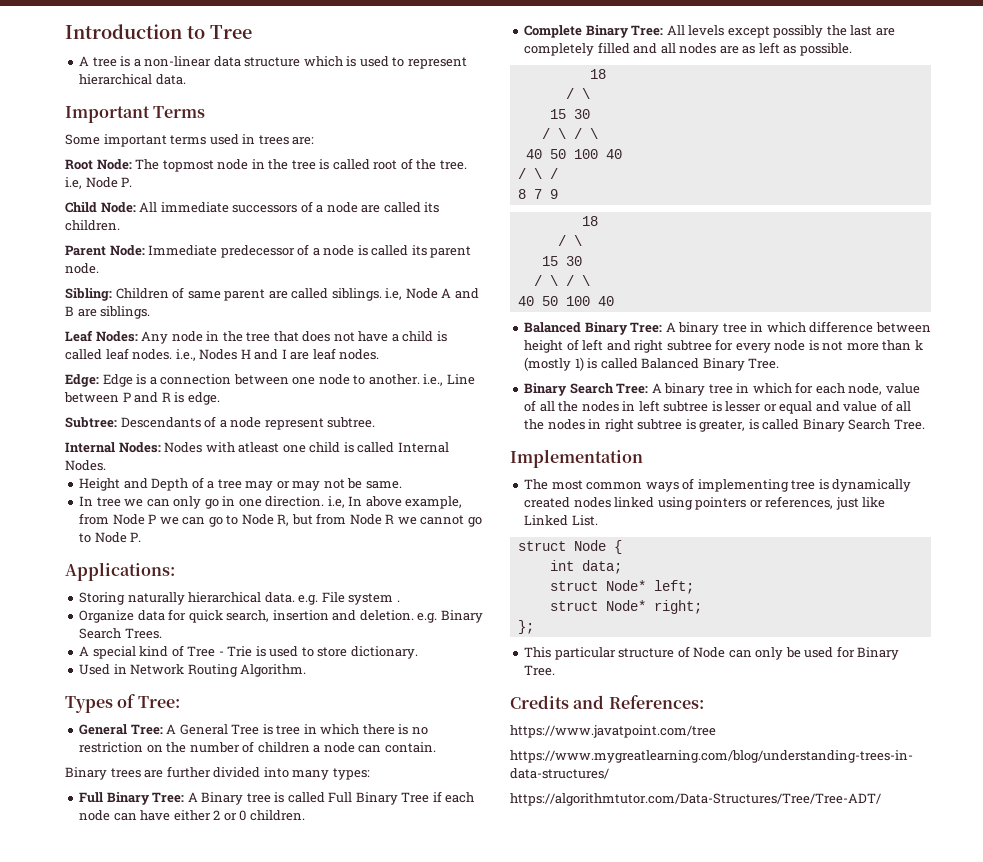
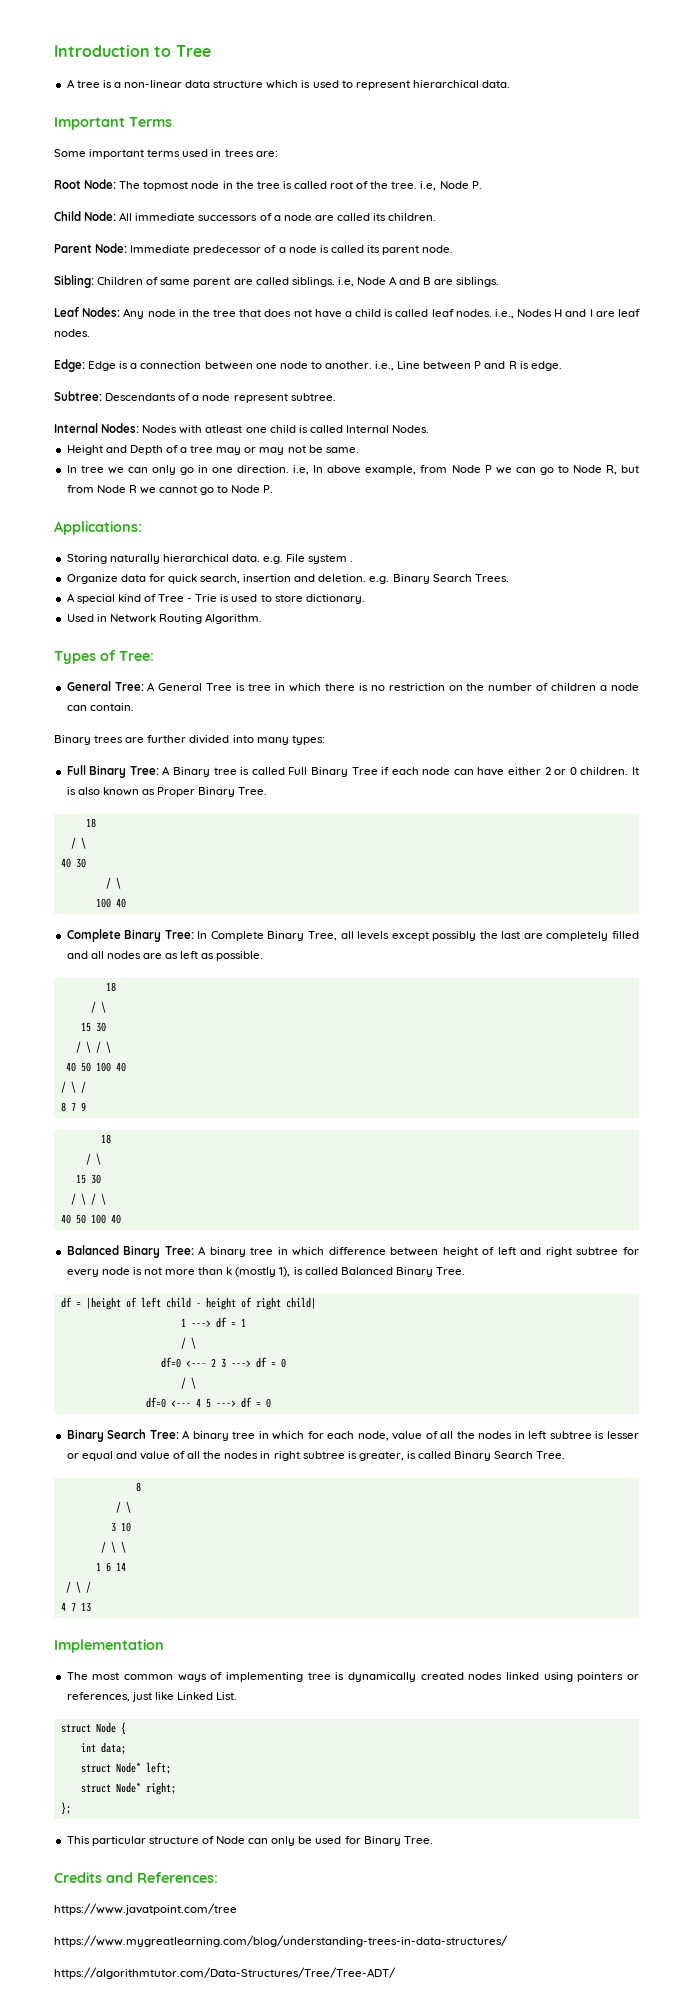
[524,25,685,38] // Complete Binary Tree: All -> [632,767,640,775] [66,787,268,797] [85,818,96,828] [70,837,86,849] [60,858,86,868] [105,877,121,889] [95,898,126,908] [66,929,354,942] It is also known as Proper Binary Tree. // 18 // / \ // 40 30 // / \ // 100 40 // Complete Binary Tree: In Complete Binary Tree, all
[574,357,584,371] 1) -> [279,1267,291,1277] 1),
(780, 363) none -> [60,1297,316,1310] [180,1317,246,1328] [180,1337,196,1349] [160,1357,286,1368] [180,1377,196,1389] [145,1397,271,1408] // df = |height of left child - height of right child| // 1 ---> df = 1 // / \ // df=0 <--- 2 3 ---> df = 0 // / \ // df=0 <--- 4 5 ---> df = 0
(925, 424) none -> [135,1482,141,1492] [115,1501,131,1513] [110,1522,131,1532] [100,1541,126,1553] [95,1562,126,1572] [65,1581,91,1593] [60,1602,91,1612] // 8 // / \ // 3 10 // / \ \ // 1 6 14 // / \ / // 4 7 13

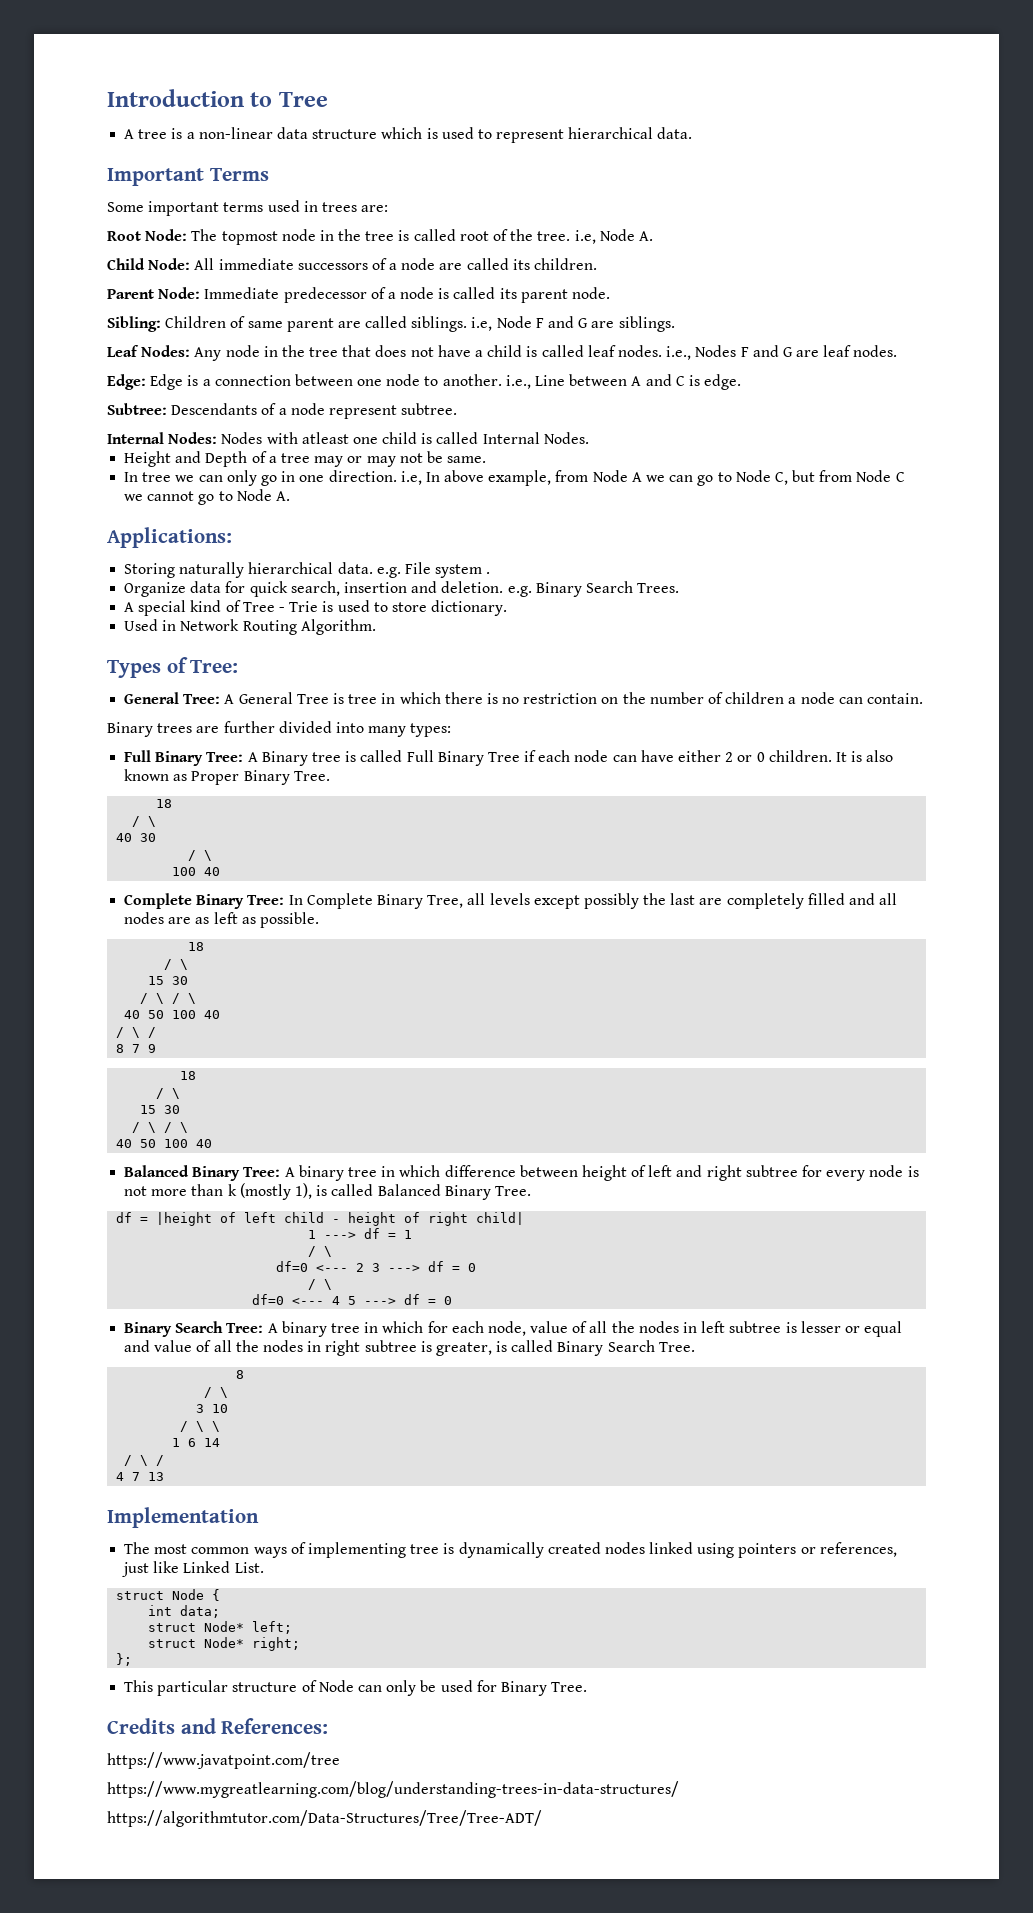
[471,181,482,189] P. -> [638,231,653,241] A.
[389,276,432,285] A and B -> [535,316,589,328] F and G
[554,309,593,317] H and I -> [740,345,793,357] F and G
[474,361,517,369] P and R -> [631,374,685,386] A and C
[484,465,492,473] P -> [631,472,642,482] A
[605,465,617,475] R, -> [774,472,788,485] C,
[128,485,137,493] R -> [895,472,905,482] C
[263,485,274,493] P. -> [275,491,290,501] A.

